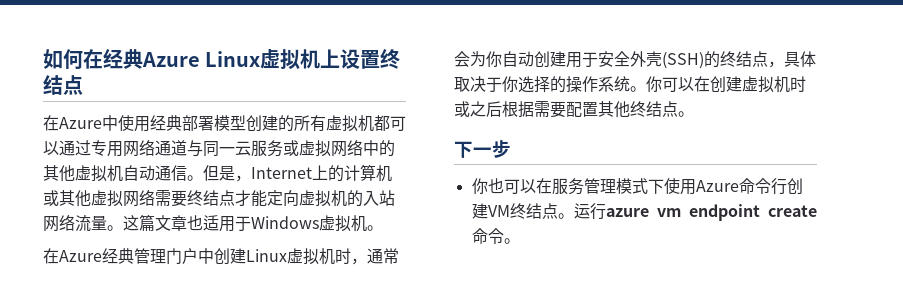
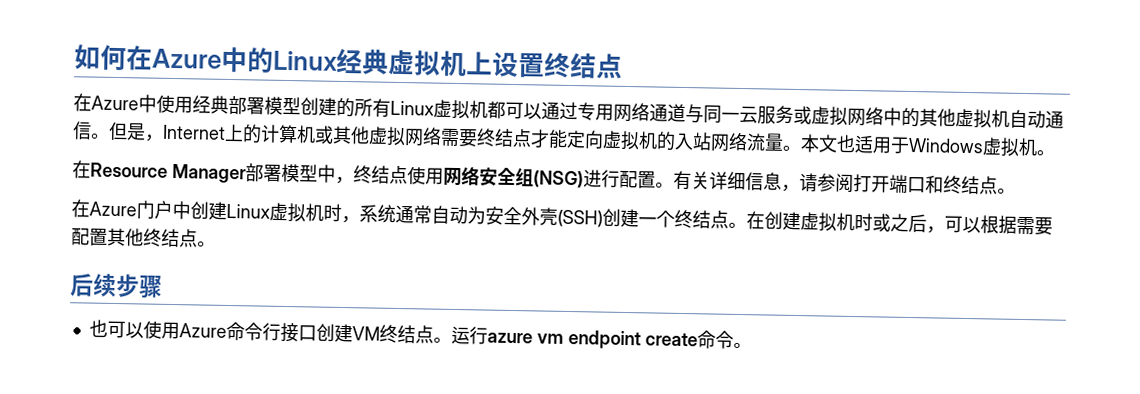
[103,49,261,69] 经典Azure Linux -> [152,46,389,75] Azure中的Linux经典
(326, 123) none -> [390,100,434,116] Linux
[123,214,187,231] 这篇文章 -> [800,134,838,153] 本文
[43,248,166,264] // 在Azure经典管理 -> [72,160,1016,195] [71,199,137,218] // 在Resource Manager部署模型中，终结点使用网络安全组(NSG)进行配置。有关详细信息，请参阅打开端口和终结点。 // 在Azure
[367,248,399,264] [454,51,816,69] [454,76,694,93] 通常会为你自动创建用于安全外壳(SSH)的终结点，具体取决于你选择的操作系统。你可以 -> [359,204,747,229] 系统通常自动为安全外壳(SSH)创建一个终结点。
(502, 109) none -> [926,215,981,234] ，可以
[454,141,492,158] 下一 -> [70,273,117,298] 后续
[471,178,664,195] // 你也可以在服务管理模式下 -> [139,275,163,299] [88,319,144,339] 骤 // 也可以
(787, 186) none -> [279,322,317,343] 接口

